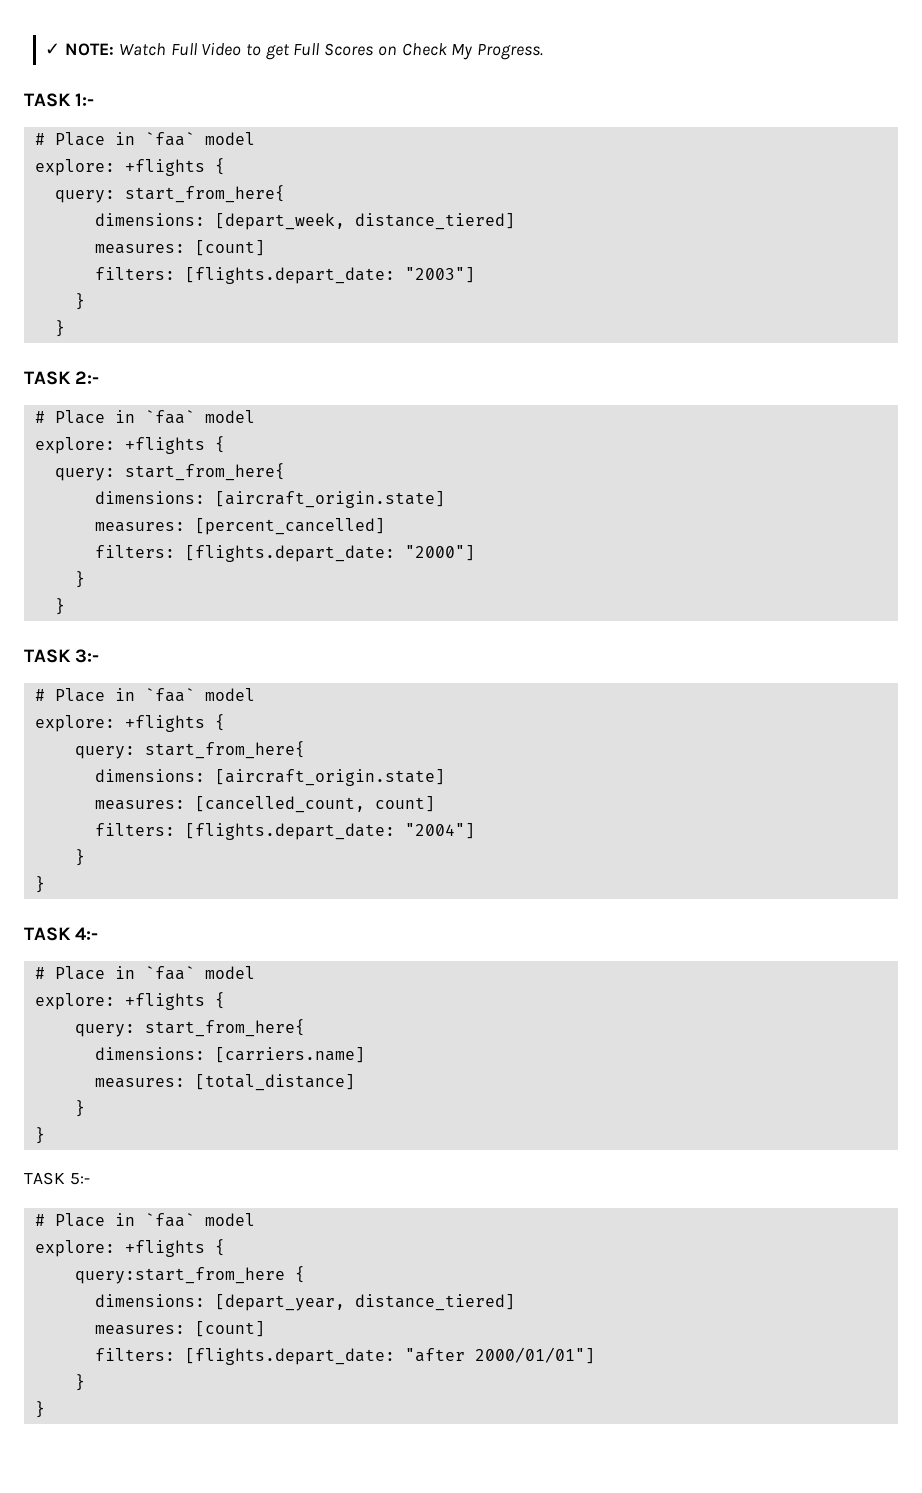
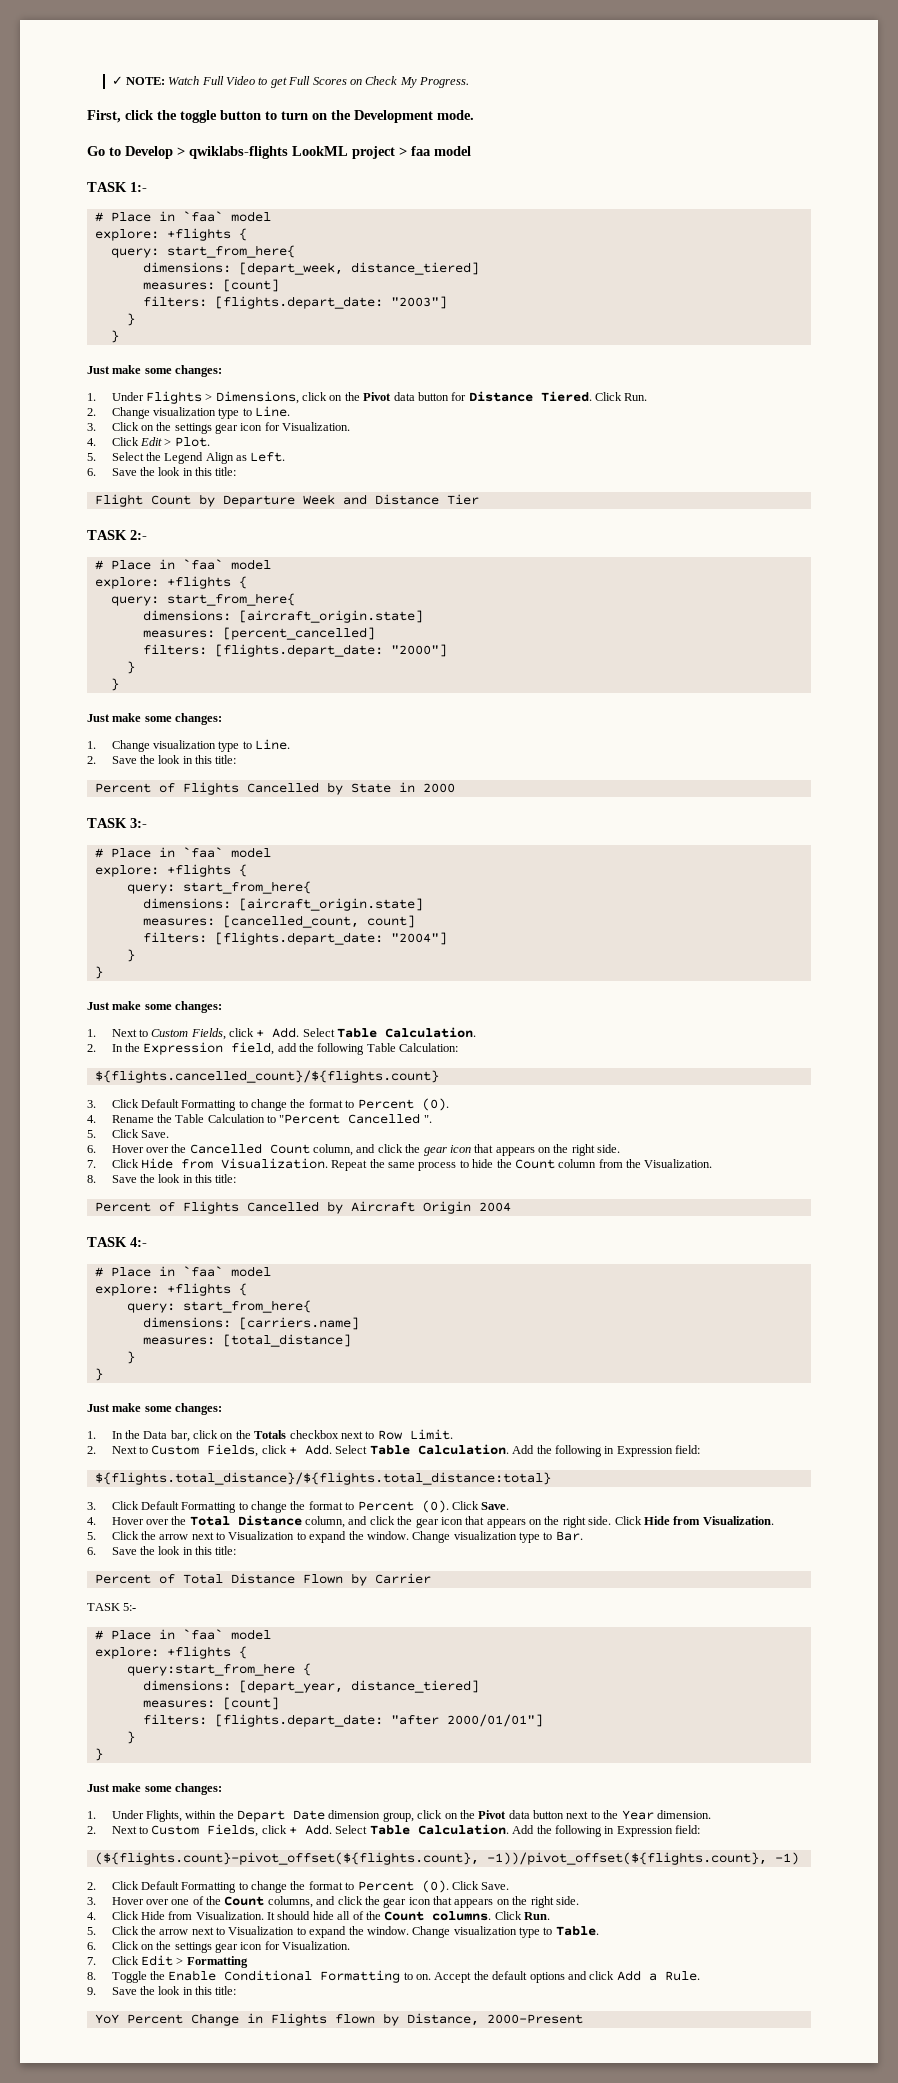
(544, 52) none -> [87,110,474,123] [87,146,471,159] // First, click the toggle button to turn on the Development mode. // Go to Develop > qwiklabs-flights LookML project > faa model
(65, 328) none -> [87,365,223,377] [87,391,648,404] [87,406,291,419] [87,422,351,434] [87,437,210,447] [87,452,286,464] [87,467,237,476] [94,494,479,507] // Just make some changes: // 1. Under Flights > Dimensions, click on the Pivot data button for Distance Tiered. Click Run. // 2. Change visualization type to Line. // 3. Click on the settings gear icon for Visualization. // 4. Click Edit > Plot. // 5. Select the Legend Align as Left. // 6. Save the look in this title: // Flight Count by Departure Week and Distance Tier
(65, 606) none -> [87,713,223,725] [87,739,291,752] [87,755,237,764] [94,782,455,795] // Just make some changes: // 1. Change visualization type to Line. // 2. Save the look in this title: // Percent of Flights Cancelled by State in 2000
(45, 884) none -> [87,1001,223,1013] [87,1027,477,1040] [87,1042,459,1055] [94,1070,439,1083] [87,1098,449,1111] [87,1113,432,1124] [87,1129,169,1138] [87,1143,621,1156] [87,1158,713,1171] [87,1174,237,1183] [94,1201,511,1214] // Just make some changes: // 1. Next to Custom Fields, click + Add. Select Table Calculation. // 2. In the Expression field, add the following Table Calculation: // ${flights.cancelled_count}/${flights.count} // 3. Click Default Formatting to change the format to Percent (0). // 4. Rename the Table Calculation to "Percent Cancelled ". // 5. Click Save. // 6. Hover over the Cancelled Count column, and click the gear icon that appears on the right side. // 7. Click Hide from Visualization. Repeat the same process to hide the Count column from the Visualization. // 8. Save the look in this title: // Percent of Flights Cancelled by Aircraft Origin 2004
(45, 1135) none -> [87,1403,223,1415] [87,1429,453,1442] [87,1444,701,1457] [94,1472,551,1485] [87,1500,510,1513] [87,1515,774,1528] [87,1531,583,1543] [87,1546,237,1555] [94,1573,431,1586] // Just make some changes: // 1. In the Data bar, click on the Totals checkbox next to Row Limit. // 2. Next to Custom Fields, click + Add. Select Table Calculation. Add the following in Expression field: // ${flights.total_distance}/${flights.total_distance:total} // 3. Click Default Formatting to change the format to Percent (0). Click Save. // 4. Hover over the Total Distance column, and click the gear icon that appears on the right side. Click Hide from Visualization. // 5. Click the arrow next to Visualization to expand the window. Change visualization type to Bar. // 6. Save the look in this title: // Percent of Total Distance Flown by Carrier
(45, 1409) none -> [87,1783,223,1795] [87,1810,711,1822] [87,1824,701,1837] [94,1852,799,1865] [87,1880,510,1893] [87,1896,579,1908] [87,1911,551,1921] [87,1926,599,1938] [87,1941,351,1953] [87,1955,248,1968] [87,1970,700,1983] [87,1986,237,1995] [94,2013,583,2026] // Just make some changes: // 1. Under Flights, within the Depart Date dimension group, click on the Pivot data button next to the Year dimension. // 2. Next to Custom Fields, click + Add. Select Table Calculation. Add the following in Expression field: // (${flights.count}-pivot_offset(${flights.count}, -1))/pivot_offset(${flights.count}, -1) // 2. Click Default Formatting to change the format to Percent (0). Click Save. // 3. Hover over one of the Count columns, and click the gear icon that appears on the right side. // 4. Click Hide from Visualization. It should hide all of the Count columns. Click Run. // 5. Click the arrow next to Visualization to expand the window. Change visualization type to Table. // 6. Click on the settings gear icon for Visualization. // 7. Click Edit > Formatting // 8. Toggle the Enable Conditional Formatting to on. Accept the default options and click Add a Rule. // 9. Save the look in this title: // YoY Percent Change in Flights flown by Distance, 2000-Present

